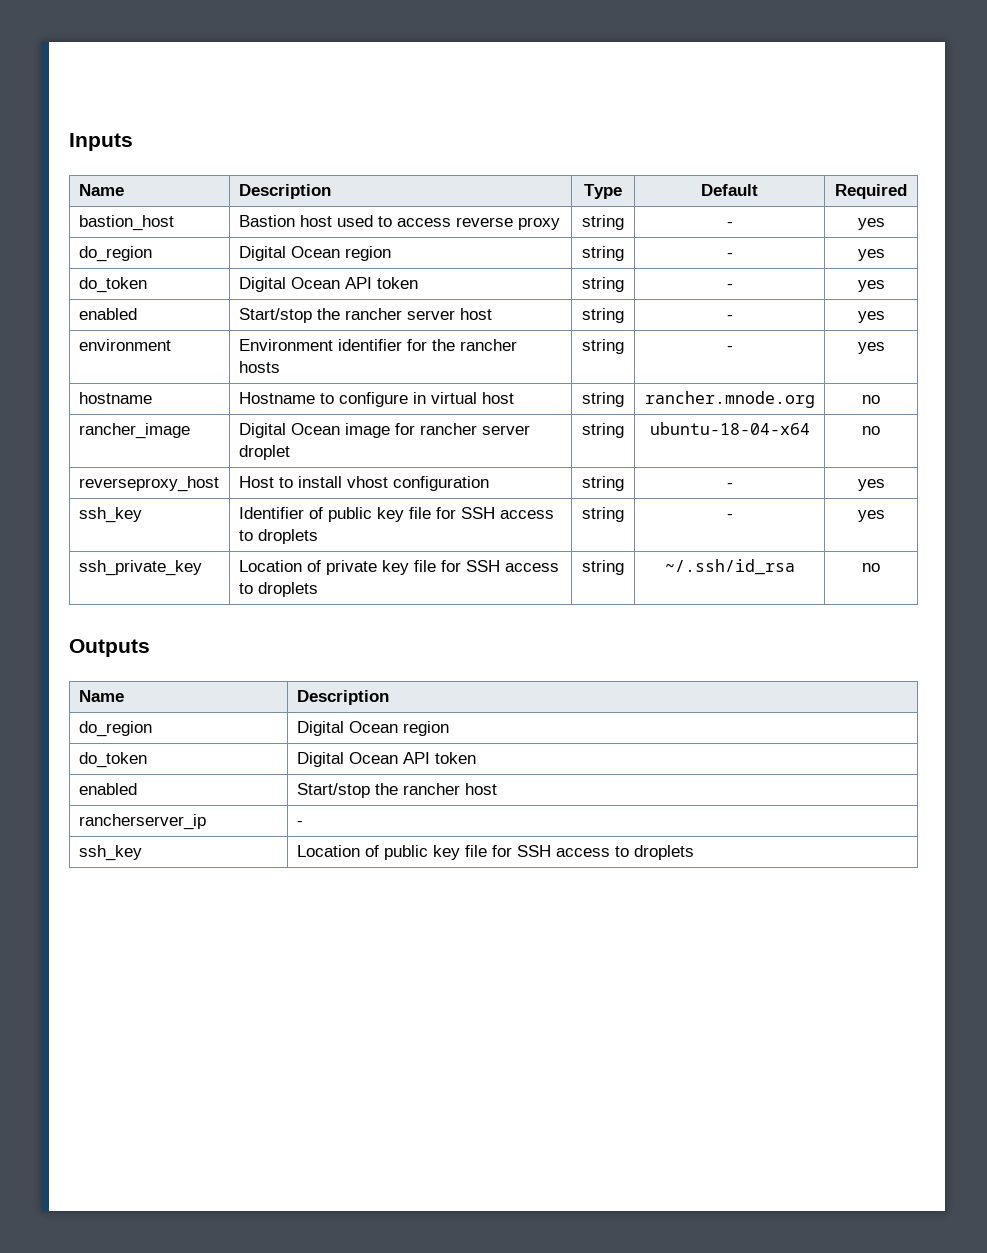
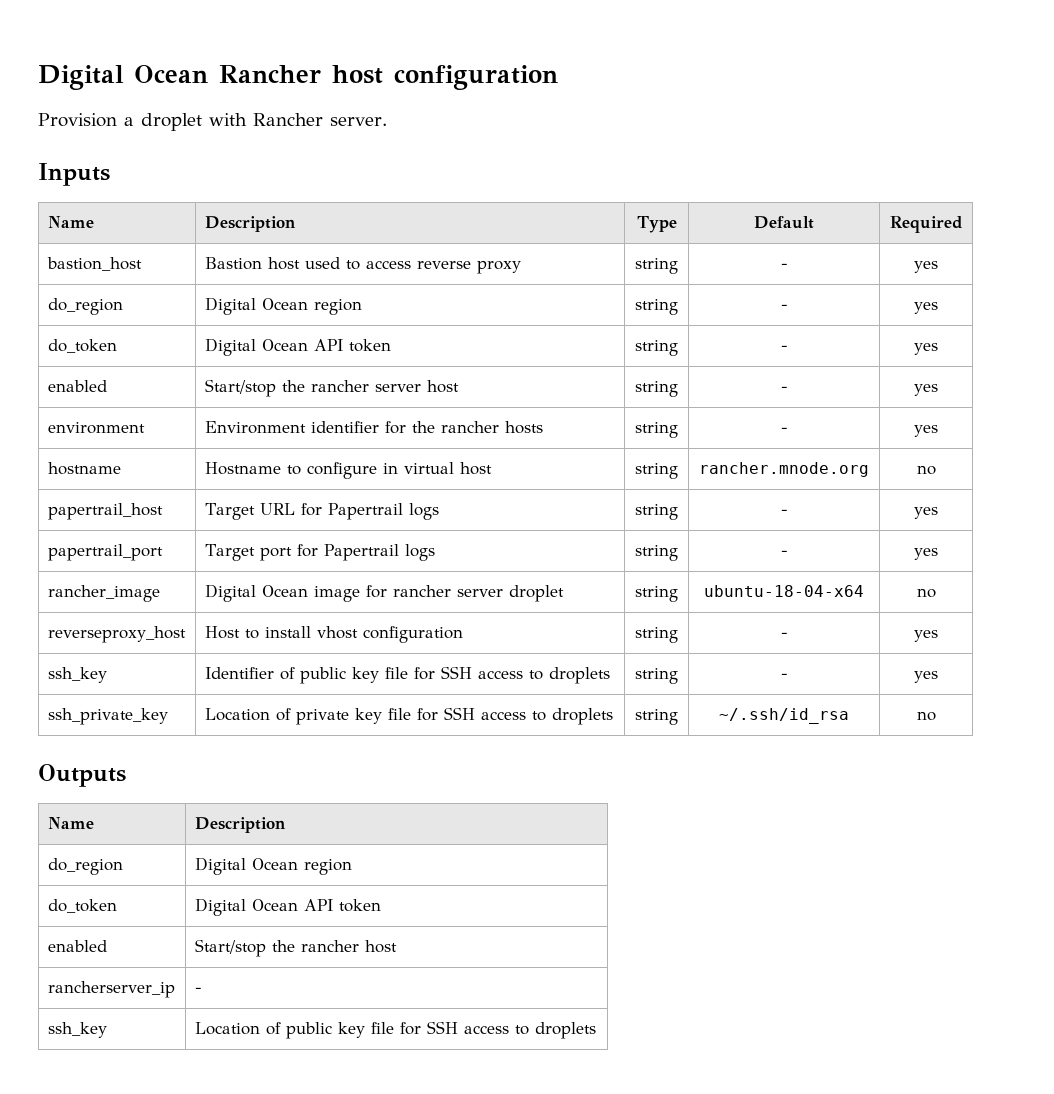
(69, 142) none -> [38,65,558,90] [38,113,387,131] Digital Ocean Rancher host configuration // Provision a droplet with Rancher server. //
(880, 399) none -> [47,503,163,520] [204,503,439,520] [635,504,679,520] [780,509,788,515] [914,507,939,519] [47,544,163,561] [204,544,435,561] [635,545,679,561] [780,550,788,556] [914,548,939,560] // papertrail_host | Target URL for Papertrail logs | string | - | yes // papertrail_port | Target port for Papertrail logs | string | - | yes

